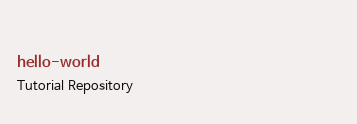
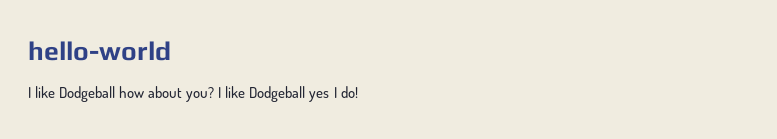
[17,80,133,94] Tutorial Repository -> [28,86,358,102] I like Dodgeball how about you? I like Dodgeball yes I do!

